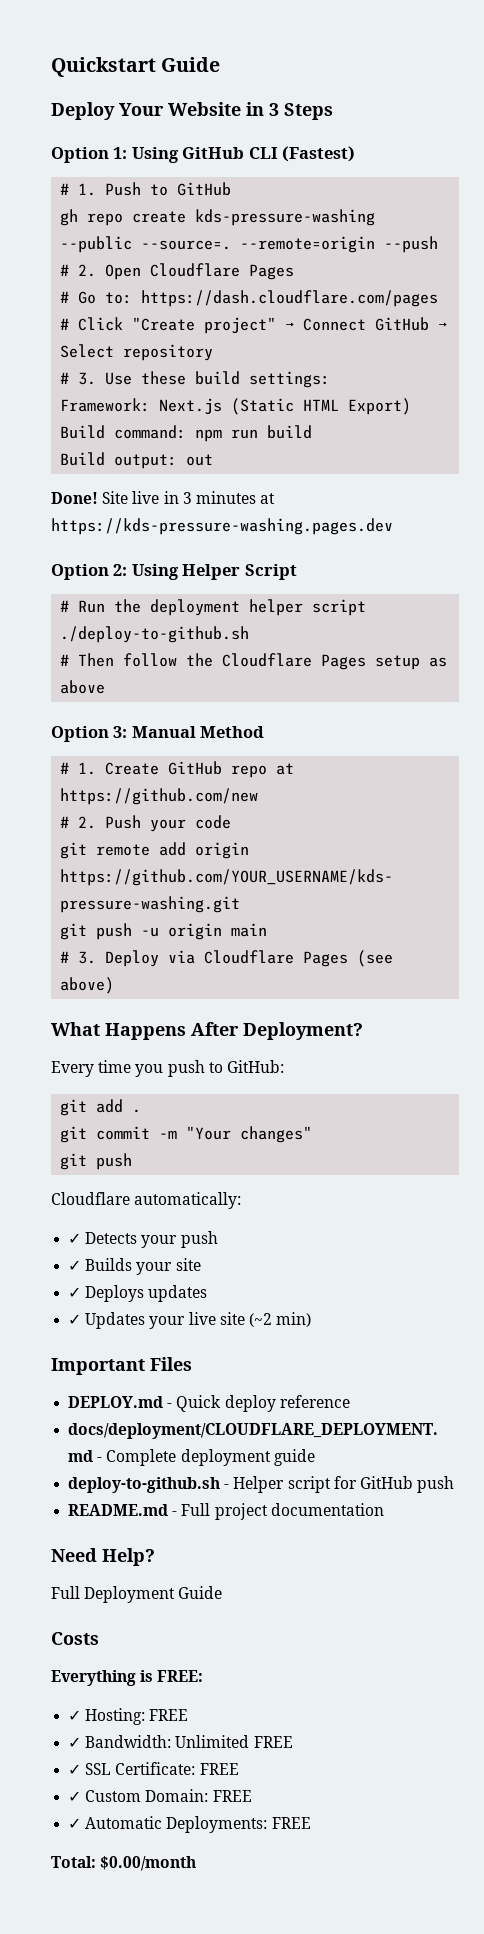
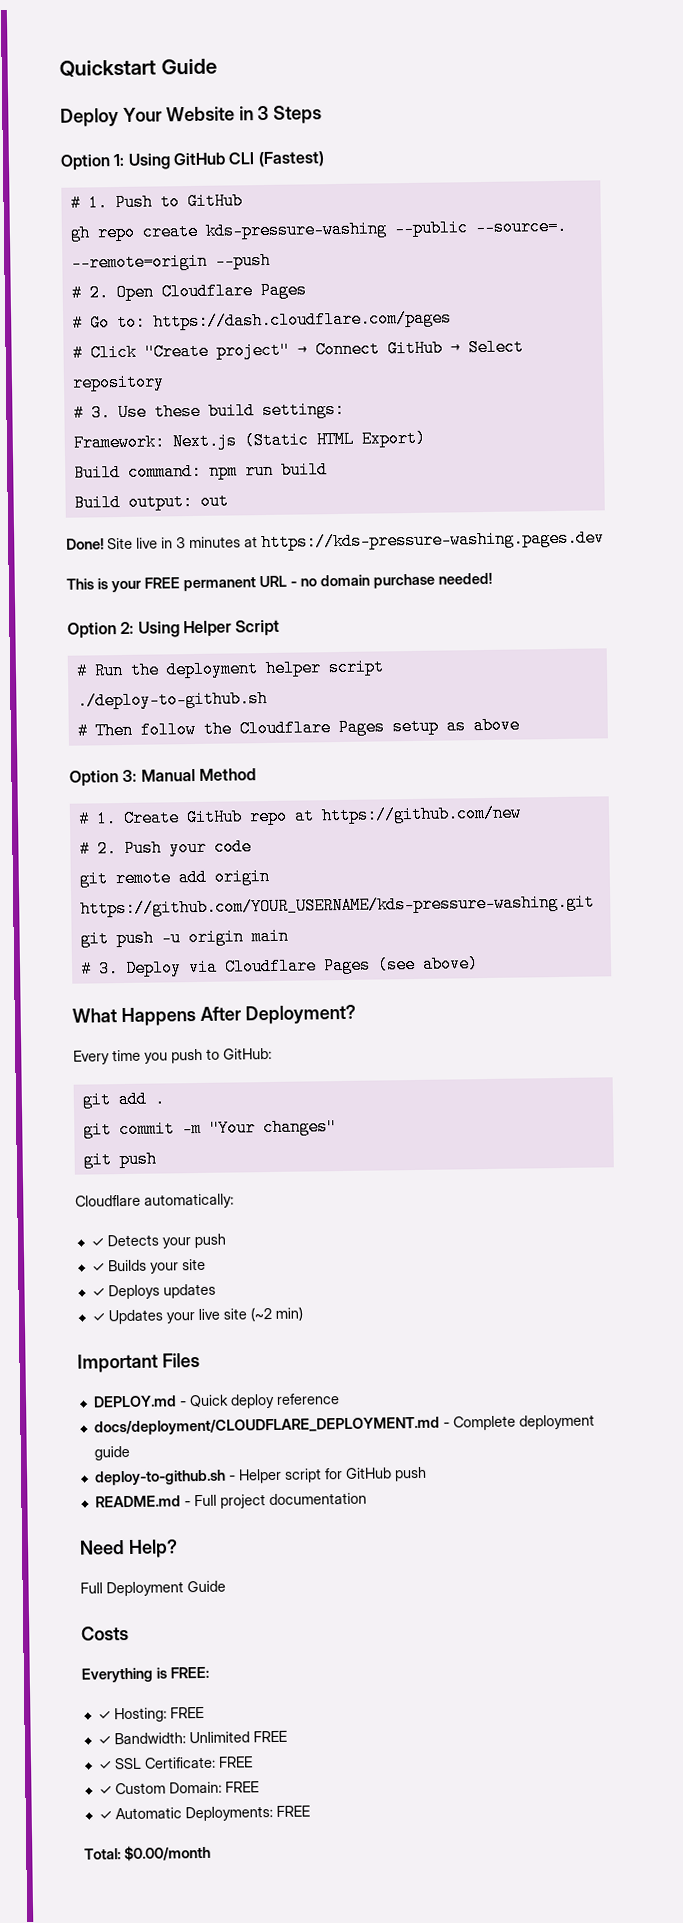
(393, 526) none -> [66,572,492,593] // This is your FREE permanent URL - no domain purchase needed!

